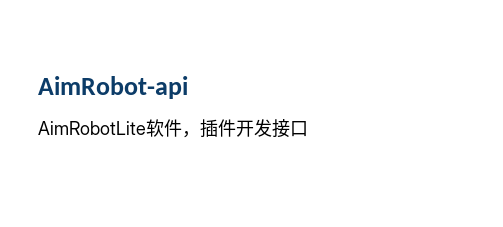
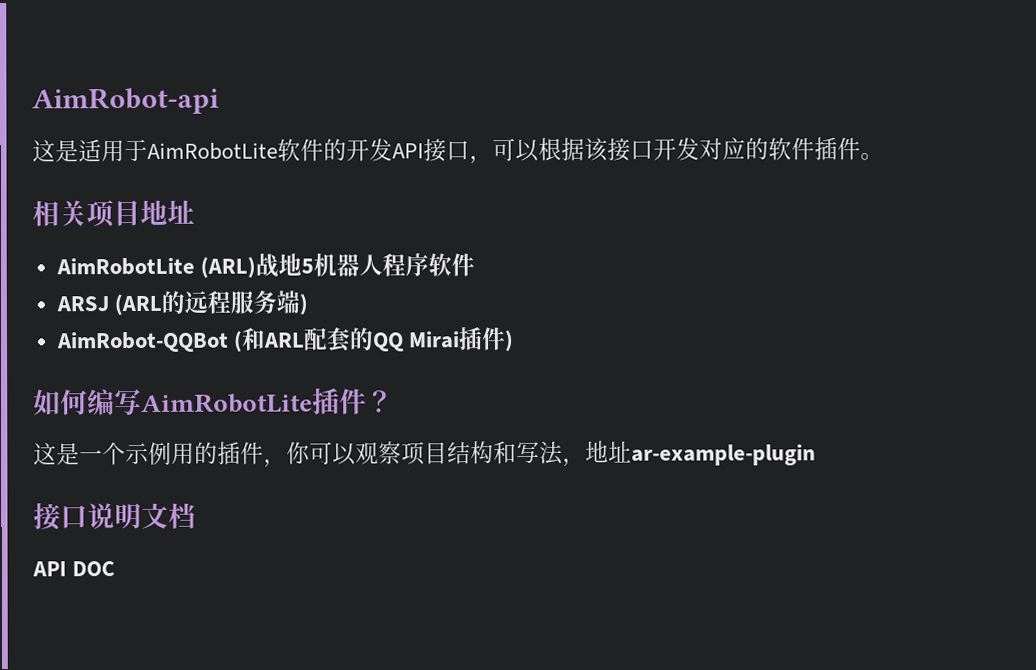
[38,119,308,138] AimRobotLite软件，插件开发接口 -> [32,137,884,165] [32,199,195,228] [55,253,475,278] [55,290,308,316] [55,327,514,353] [33,387,394,416] [33,440,816,468] [33,502,196,531] [32,561,116,577] 这是适用于AimRobotLite软件的开发API接口，可以根据该接口开发对应的软件插件。 // 相关项目地址 // AimRobotLite (ARL)战地5机器人程序软件 // ARSJ (ARL的远程服务端) // AimRobot-QQBot (和ARL配套的QQ Mirai插件) // 如何编写AimRobotLite插件？ // 这是一个示例用的插件，你可以观察项目结构和写法，地址ar-example-plugin // 接口说明文档 // API DOC

